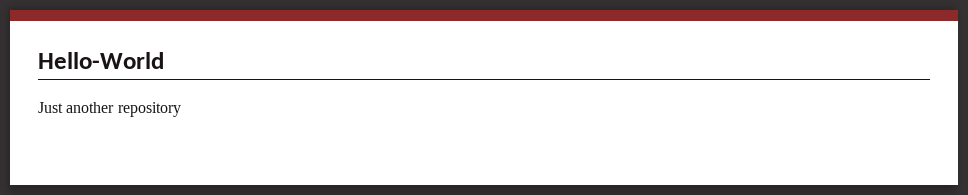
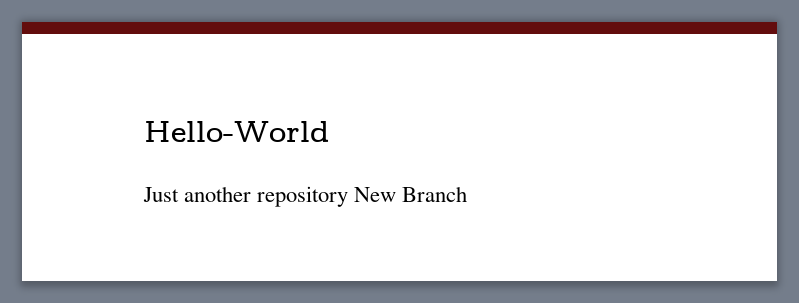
(181, 109) none -> [354,186,468,202] New Branch

